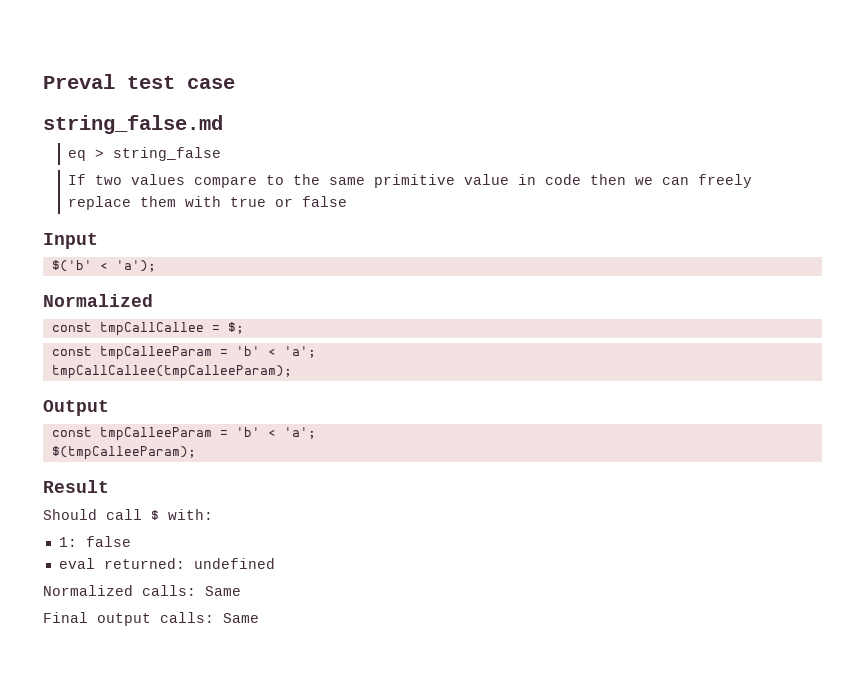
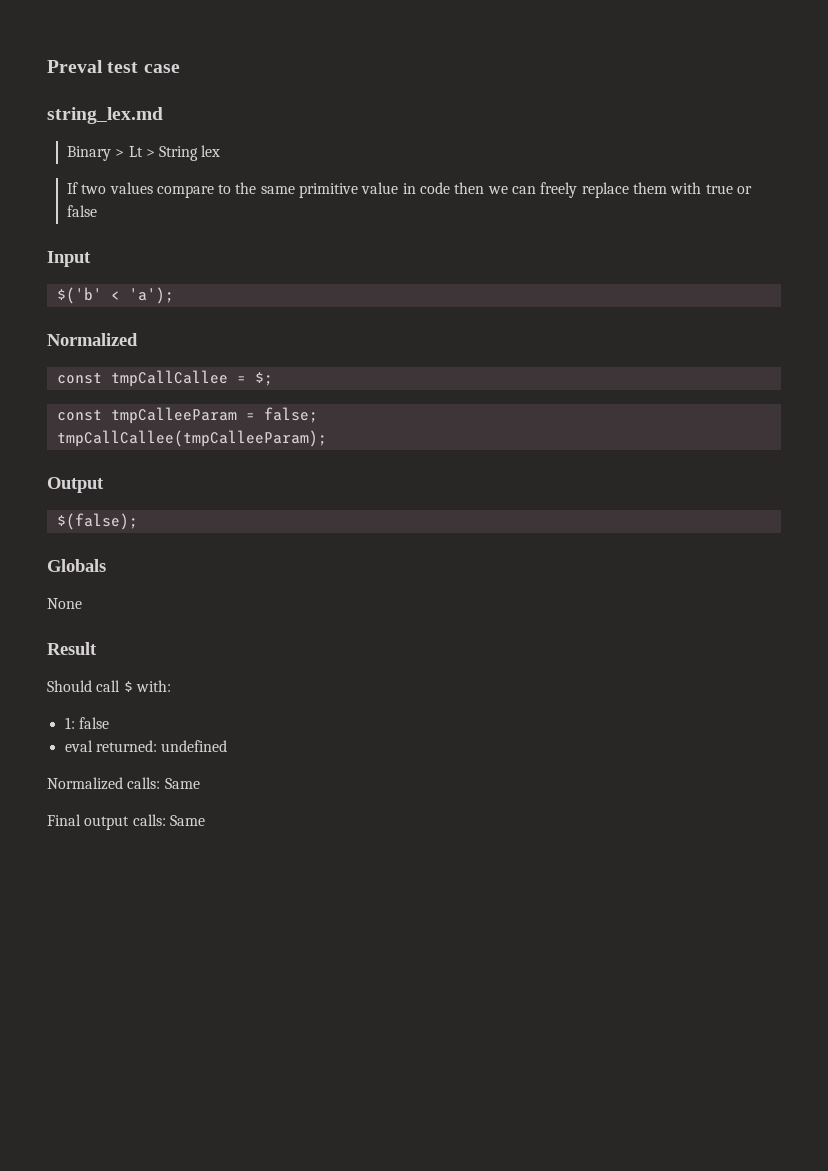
[43,115,223,134] [67,147,221,161] string_false.md // eq > string_false -> [47,107,163,124] [66,145,221,161] string_lex.md // Binary > Lt > String lex
[235,346,316,358] 'b' < 'a'; -> [263,407,318,423] false;
[51,427,316,441] [51,446,196,460] const tmpCalleeParam = 'b' < 'a'; // $(tmpCalleeParam); -> [56,513,138,530] [47,559,106,572] [47,598,82,609] $(false); // Globals // None

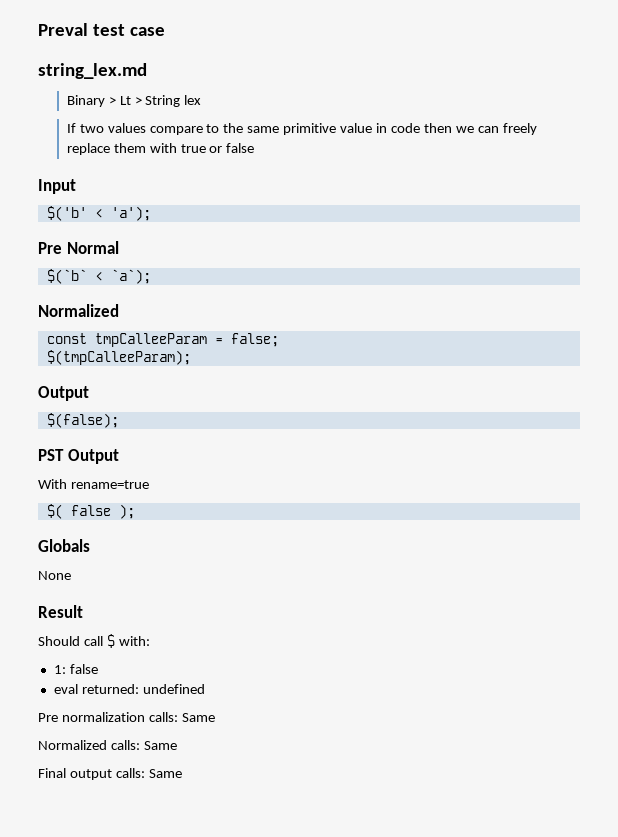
[47,333,138,346] [56,370,273,387] Normalized // const tmpCallCallee = $; -> [38,241,119,254] [46,269,151,284] [38,304,119,317] Pre Normal // $(`b` < `a`); // Normalized
[56,430,327,447] tmpCallCallee(tmpCalleeParam); -> [46,350,191,365] $(tmpCalleeParam);
(138, 521) none -> [38,449,119,464] [38,479,149,489] [46,504,135,519] // PST Output // With rename=true // $( false );
(228, 746) none -> [38,712,215,722] // Pre normalization calls: Same

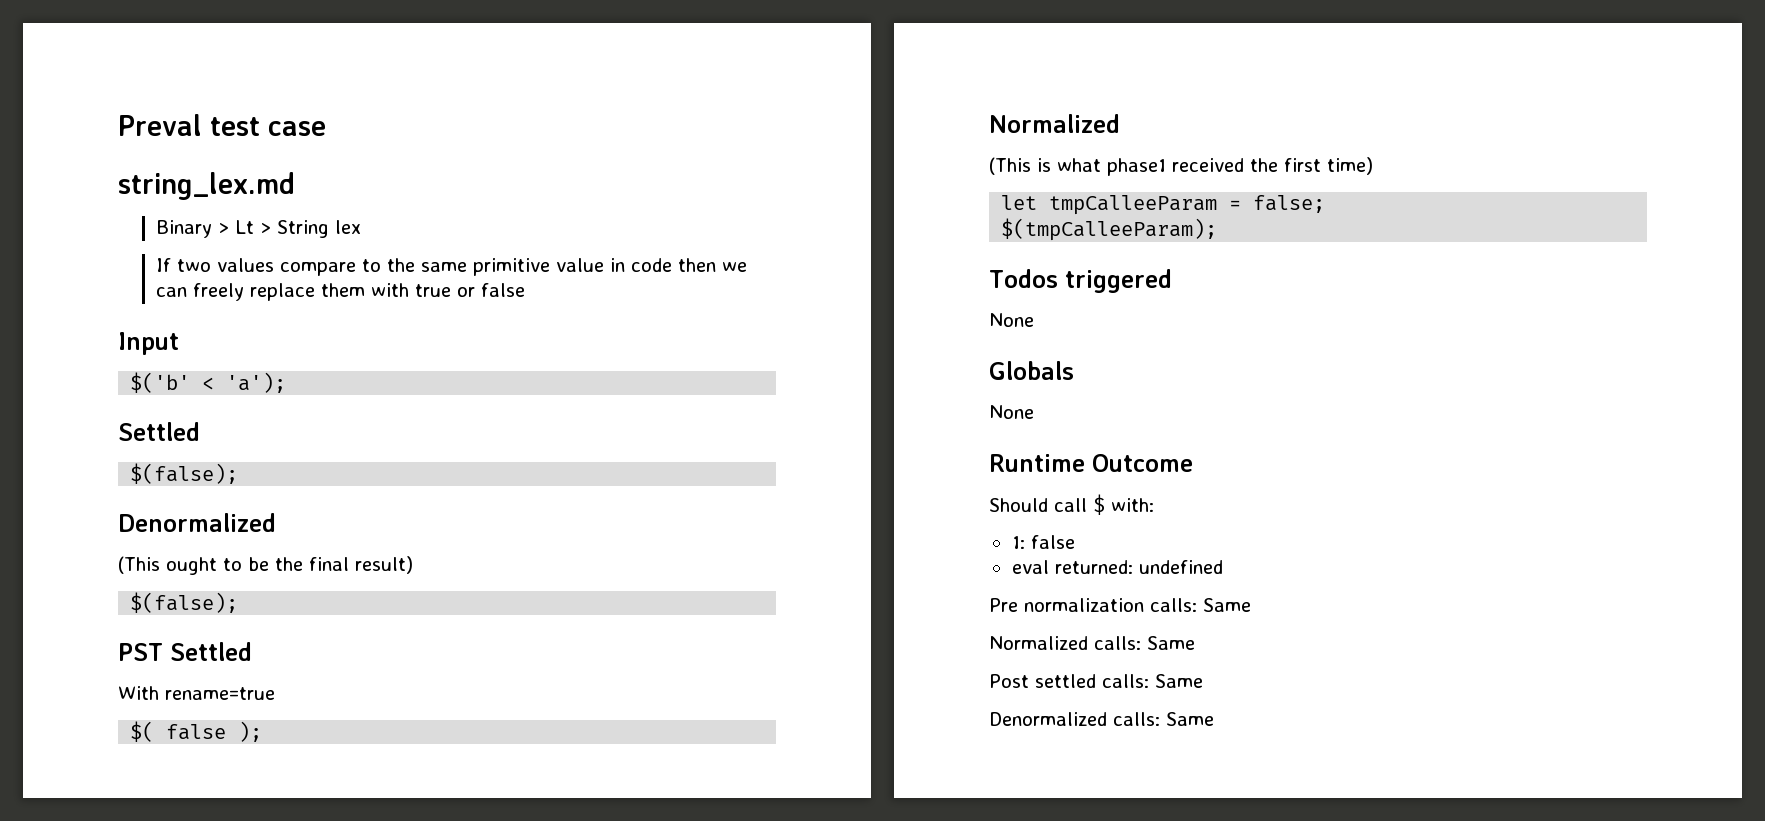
[38,241,119,254] [46,269,151,284] [38,304,119,317] [46,333,279,347] [46,350,191,365] [38,386,89,401] Pre Normal // $(`b` < `a`); // Normalized // const tmpCalleeParam = false; // $(tmpCalleeParam); // Output -> [118,422,200,441] [130,463,239,484] [118,513,276,532] [118,556,413,575] Settled // $(false); // Denormalized // (This ought to be the final result)
[67,449,119,464] Output -> [170,642,252,661] Settled
(135, 511) none -> [989,114,1120,133] [989,157,1373,176] [1001,195,1326,215] [1001,218,1218,241] [989,269,1172,293] [989,313,1034,327] // Normalized // (This is what phase1 received the first time) // let tmpCalleeParam = false; // $(tmpCalleeParam); // Todos triggered // None
[38,605,83,618] Result -> [989,454,1193,472] Runtime Outcome
[38,768,182,780] Final output calls: Same -> [989,674,1203,688] [989,712,1214,726] Post settled calls: Same // Denormalized calls: Same

